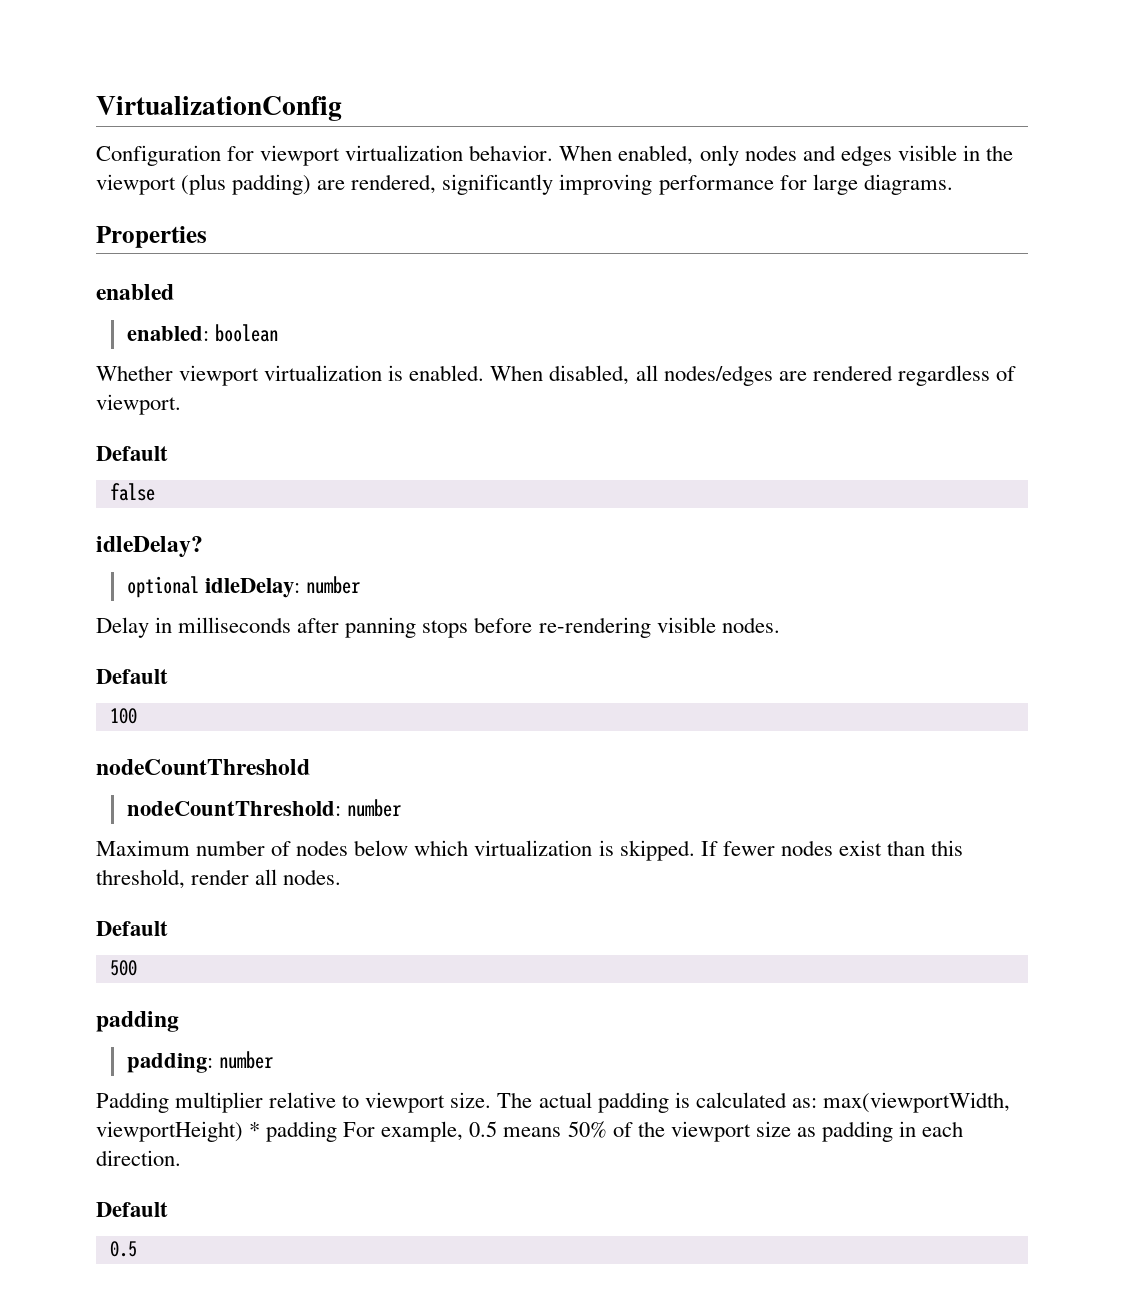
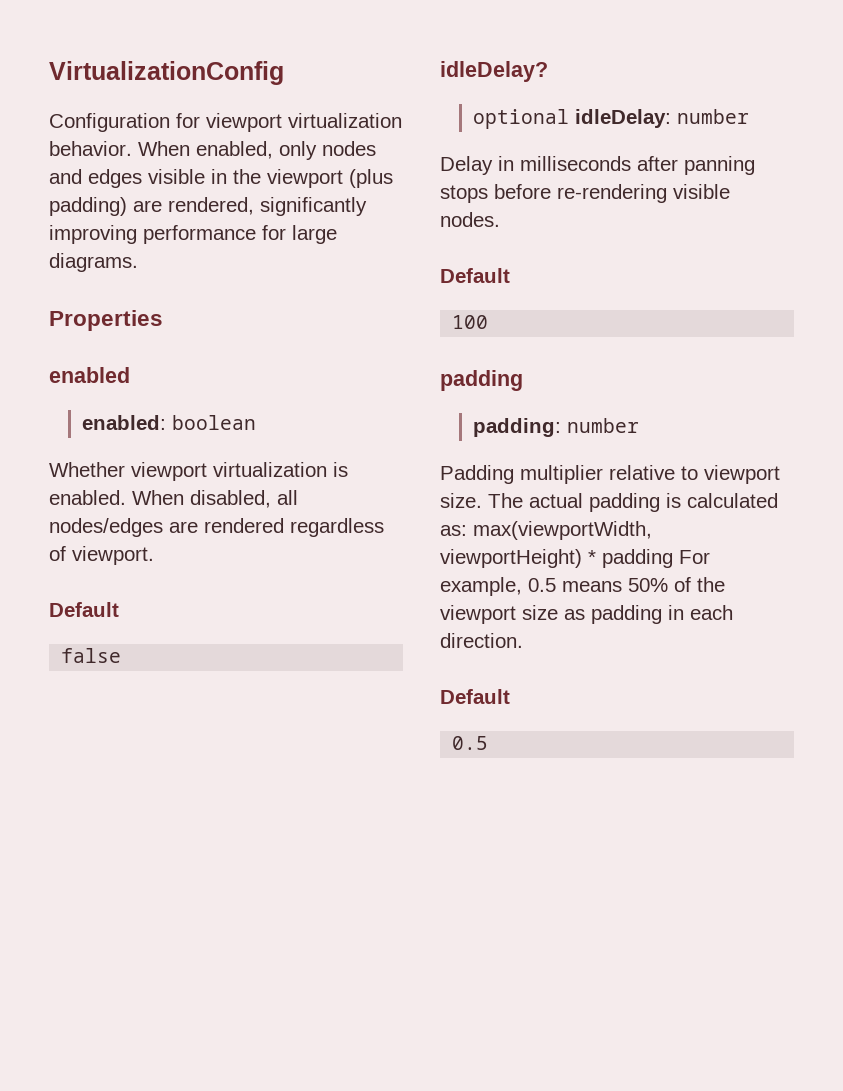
[96,759,310,775] [126,799,401,817] [96,840,964,861] [96,869,342,889] [96,921,168,936] [109,960,137,976] // nodeCountThreshold // nodeCountThreshold: number // Maximum number of nodes below which virtualization is skipped. If fewer nodes exist than this threshold, render all nodes. // Default // 500 -> (489, 322) none

